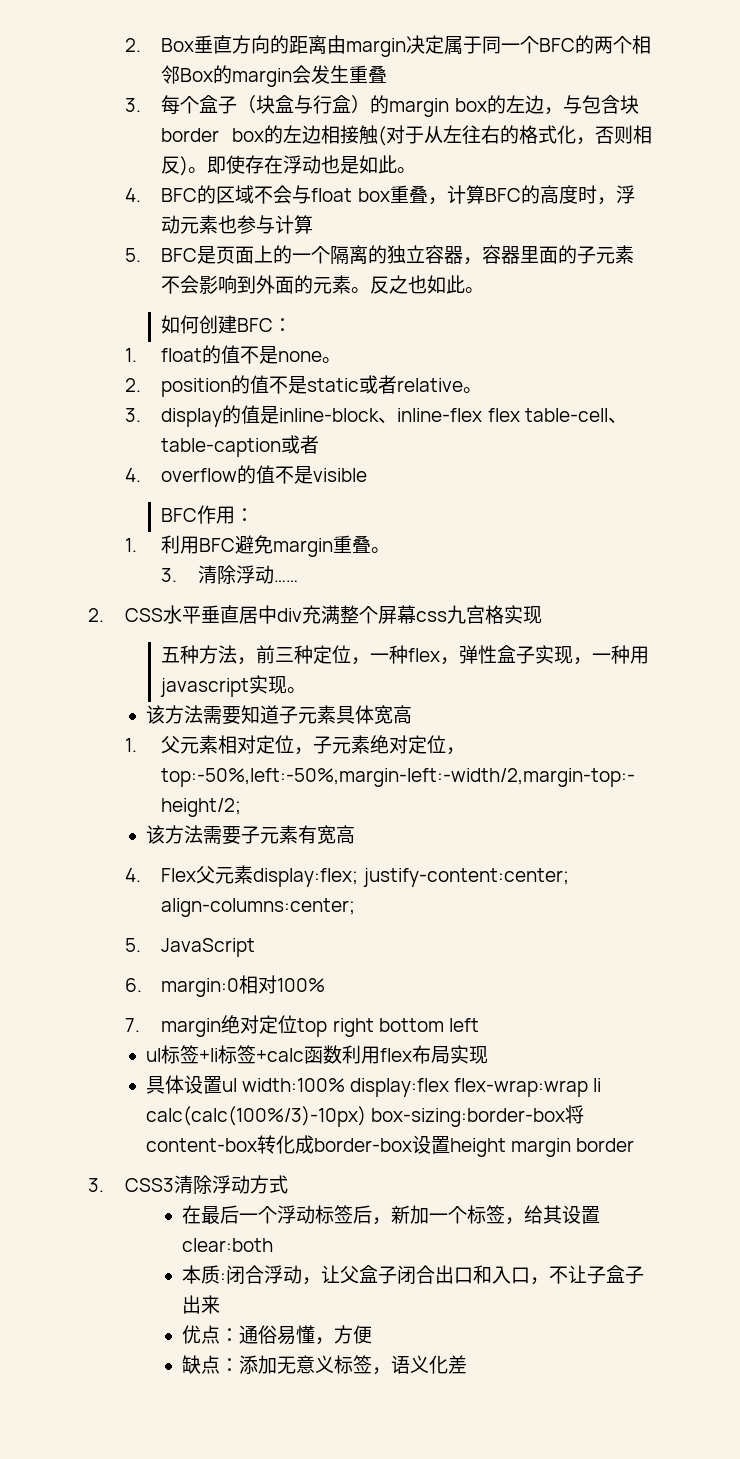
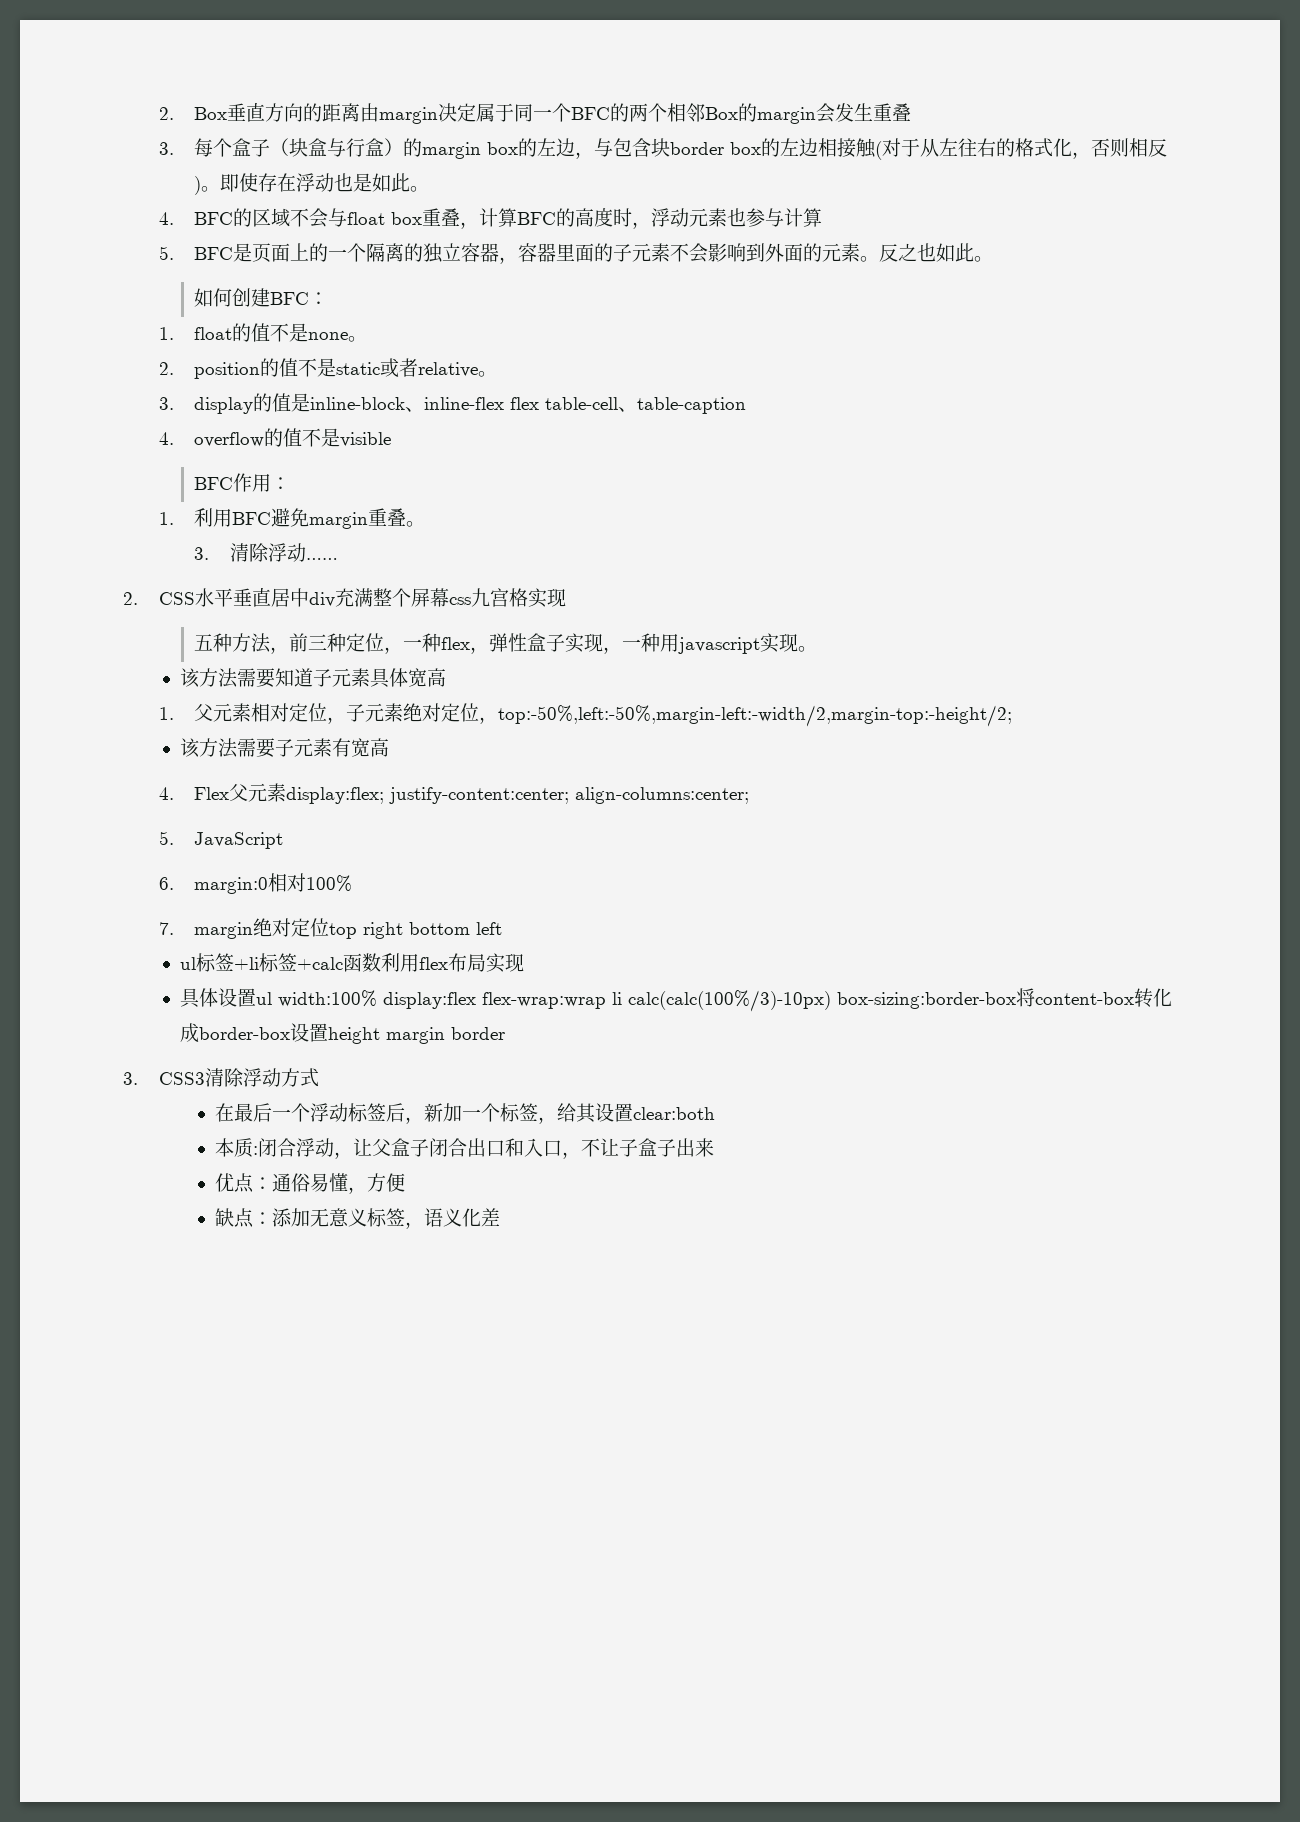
[281,435,320,454] 或者 -> (747, 405) none

